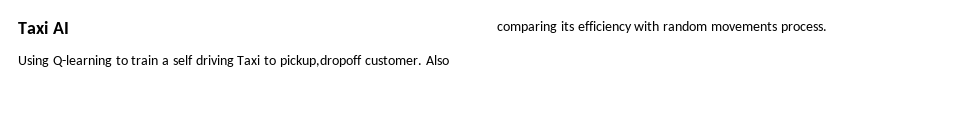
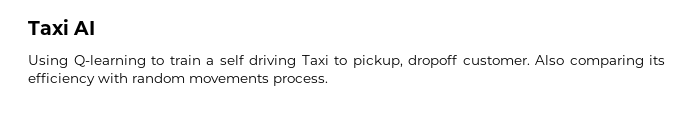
[280,55,363,67] pickup,dropoff -> [352,55,458,68] pickup, dropoff

